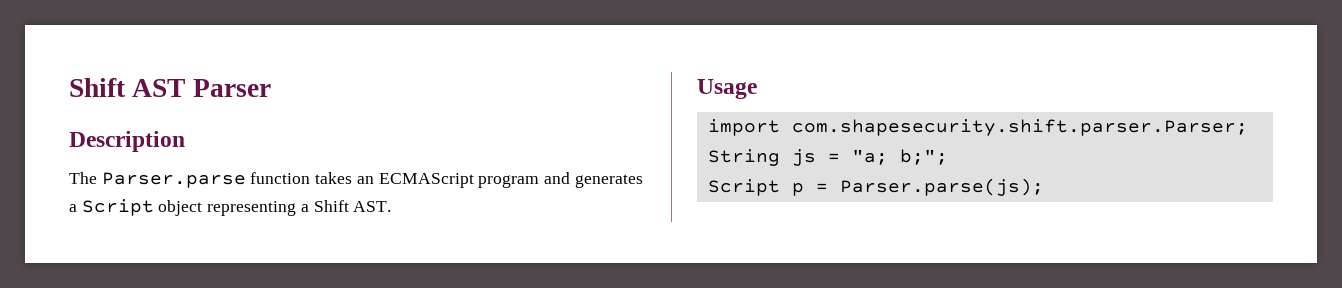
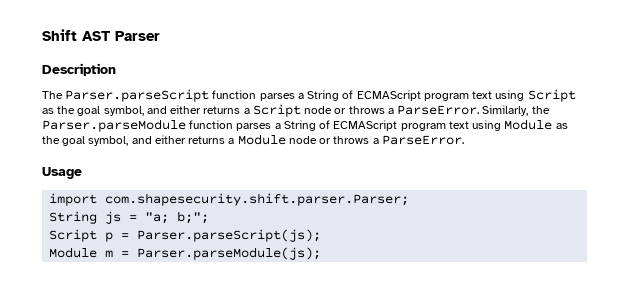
[101,172,643,188] [69,199,392,216] Parser.parse function takes an ECMAScript program and generates a Script object representing a Shift AST. -> [65,89,576,102] [42,104,550,117] [42,119,568,132] [42,134,464,146] Parser.parseScript function parses a String of ECMAScript program text using Script as the goal symbol, and either returns a Script node or throws a ParseError. Similarly, the Parser.parseModule function parses a String of ECMAScript program text using Module as the goal symbol, and either returns a Module node or throws a ParseError.
[839,178,1044,196] Parser.parse(js); -> [137,229,322,242] [49,247,322,260] Parser.parseScript(js); // Module m = Parser.parseModule(js);

